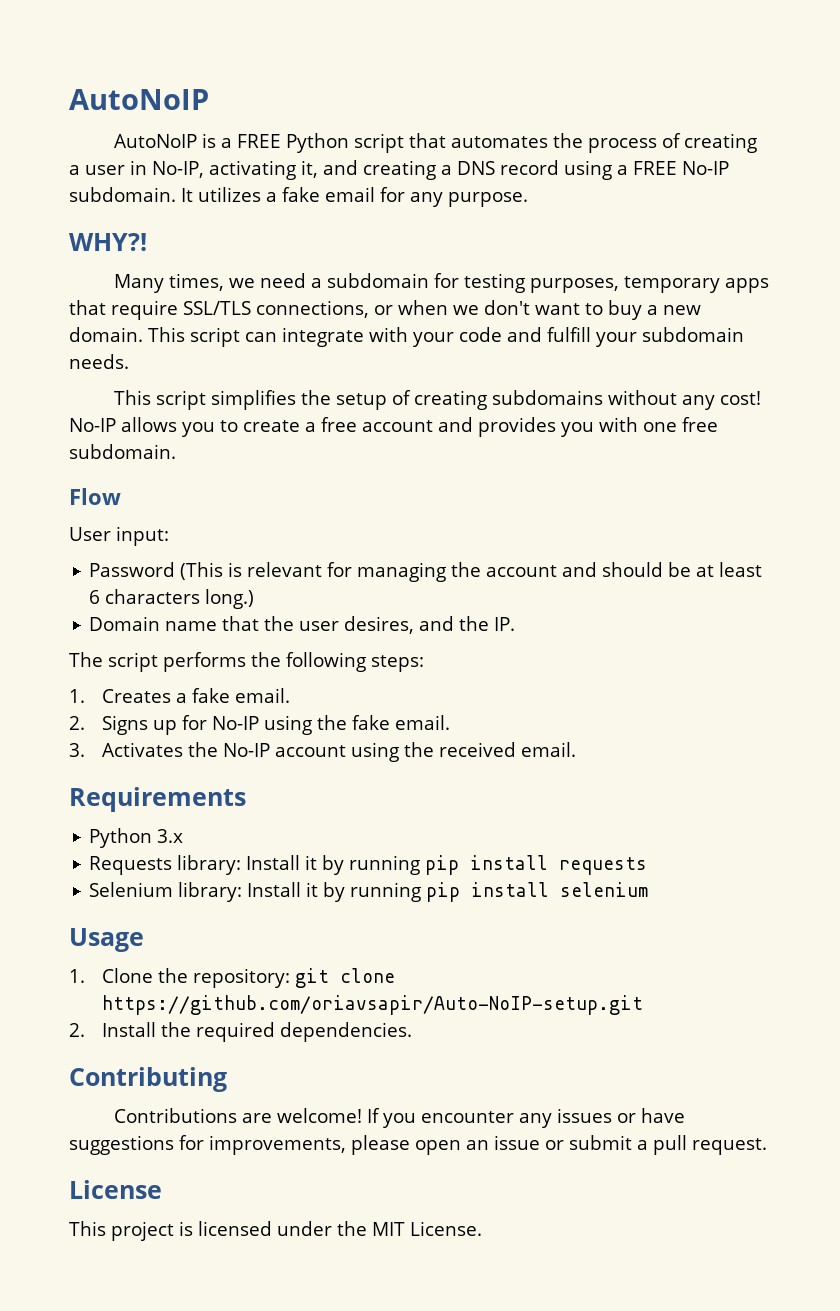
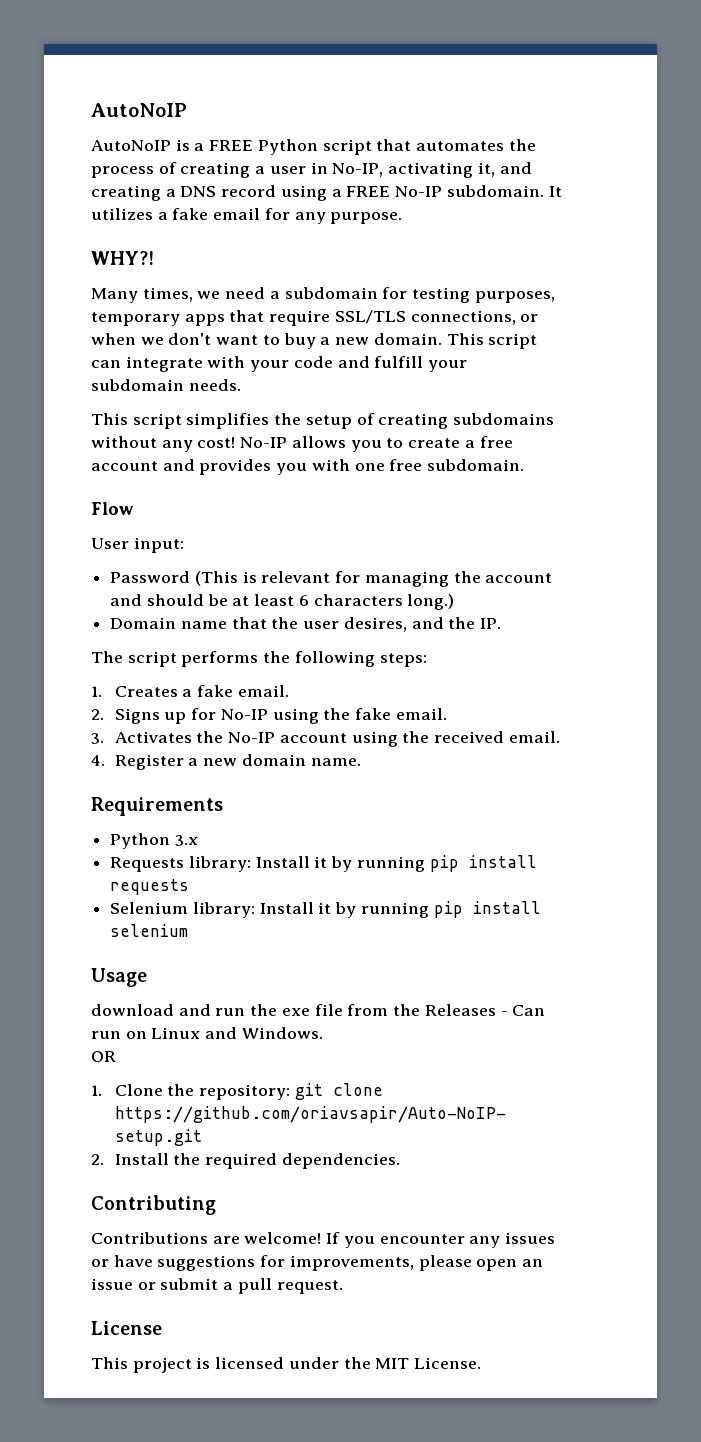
(576, 749) none -> [91,754,361,770] // 4. Register a new domain name.
(144, 940) none -> [91,1004,546,1016] [91,1027,323,1039] [91,1051,116,1062] // download and run the exe file from the Releases - Can run on Linux and Windows. // OR

